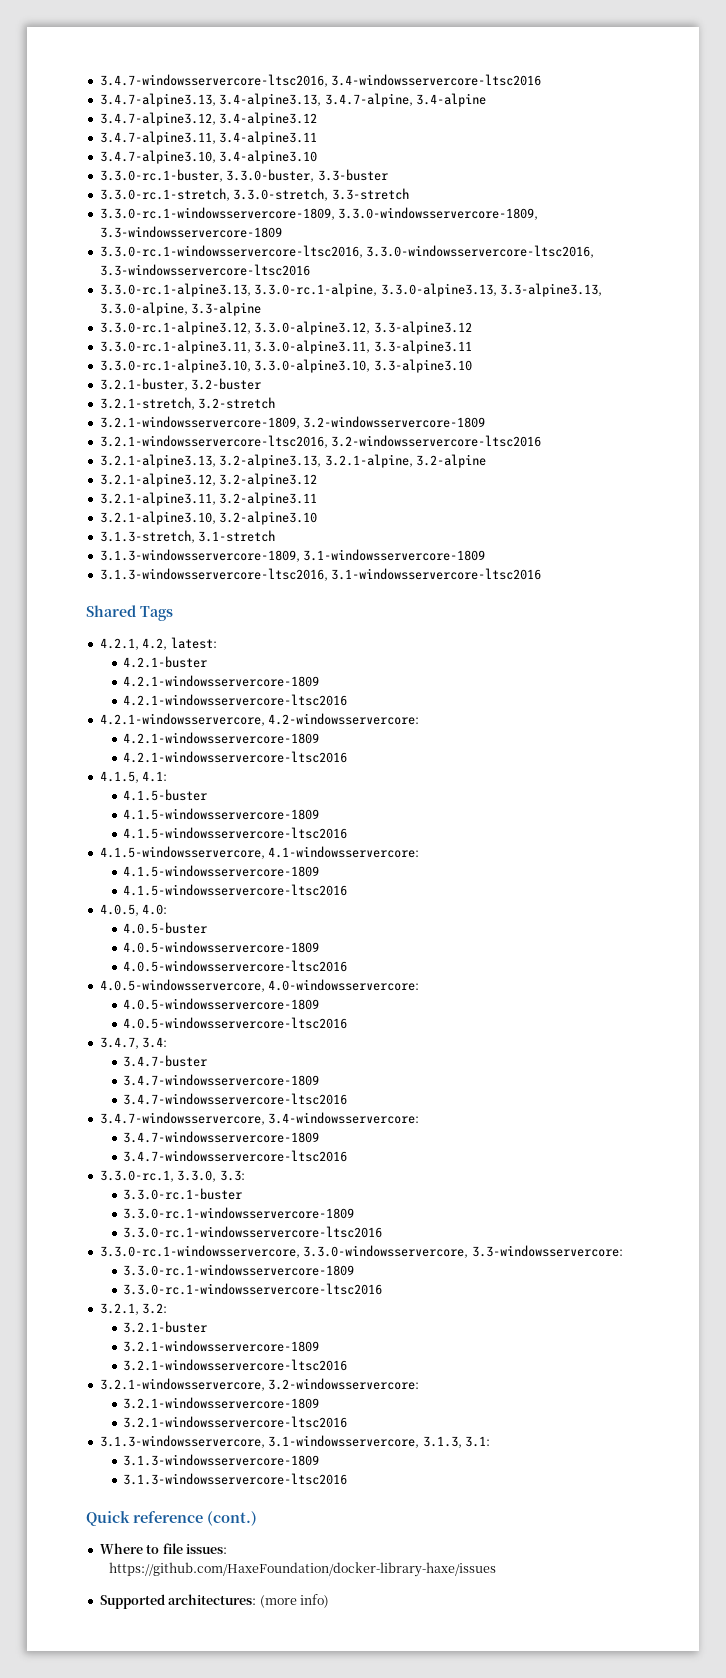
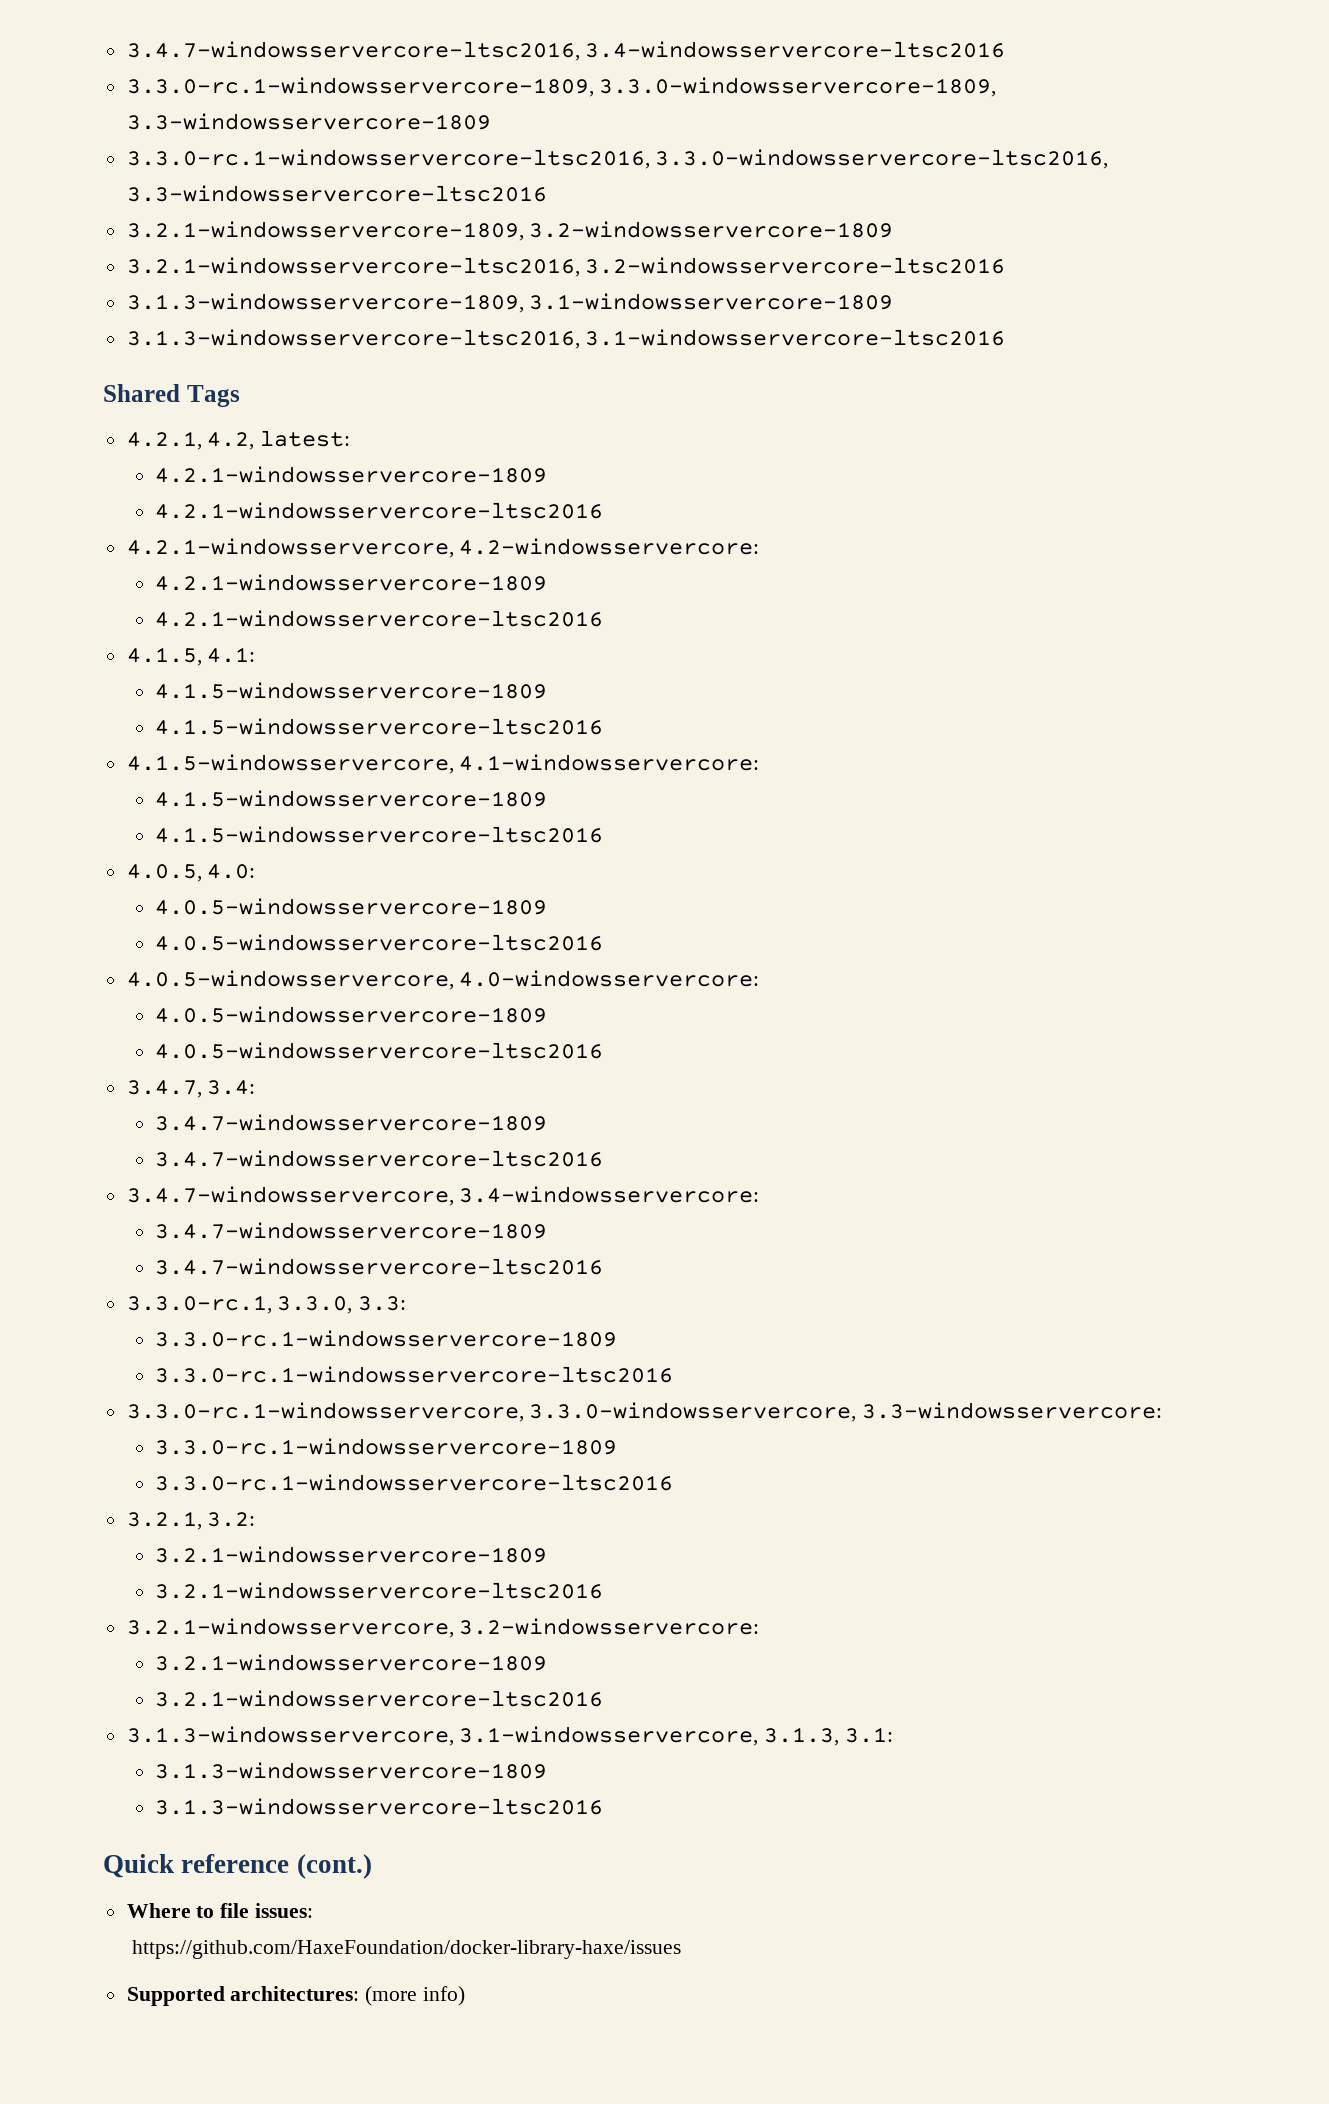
[99,93,486,107] [99,112,318,126] [99,131,318,145] [99,150,318,164] [99,169,388,182] [99,188,409,201] // 3.4.7-alpine3.13, 3.4-alpine3.13, 3.4.7-alpine, 3.4-alpine // 3.4.7-alpine3.12, 3.4-alpine3.12 // 3.4.7-alpine3.11, 3.4-alpine3.11 // 3.4.7-alpine3.10, 3.4-alpine3.10 // 3.3.0-rc.1-buster, 3.3.0-buster, 3.3-buster // 3.3.0-rc.1-stretch, 3.3.0-stretch, 3.3-stretch -> (1006, 49) none
[99,283,602,297] [99,302,262,316] [99,321,472,335] [99,340,472,354] [99,359,472,373] [99,378,262,391] [99,397,276,410] [99,416,486,429] [99,435,542,448] [99,454,486,468] [99,473,318,487] [99,492,318,506] [99,511,318,525] [99,530,276,543] 3.3.0-rc.1-alpine3.13, 3.3.0-rc.1-alpine, 3.3.0-alpine3.13, 3.3-alpine3.13, 3.3.0-alpine, 3.3-alpine // 3.3.0-rc.1-alpine3.12, 3.3.0-alpine3.12, 3.3-alpine3.12 // 3.3.0-rc.1-alpine3.11, 3.3.0-alpine3.11, 3.3-alpine3.11 // 3.3.0-rc.1-alpine3.10, 3.3.0-alpine3.10, 3.3-alpine3.10 // 3.2.1-buster, 3.2-buster // 3.2.1-stretch, 3.2-stretch // 3.2.1-windowsservercore-1809, 3.2-windowsservercore-1809 // 3.2.1-windowsservercore-ltsc2016, 3.2-windowsservercore-ltsc2016 // 3.2.1-alpine3.13, 3.2-alpine3.13, 3.2.1-alpine, 3.2-alpine // 3.2.1-alpine3.12, 3.2-alpine3.12 // 3.2.1-alpine3.11, 3.2-alpine3.11 // 3.2.1-alpine3.10, 3.2-alpine3.10 // 3.1.3-stretch, 3.1-stretch -> [126,221,894,241] [126,257,1006,277] 3.2.1-windowsservercore-1809, 3.2-windowsservercore-1809 // 3.2.1-windowsservercore-ltsc2016, 3.2-windowsservercore-ltsc2016
[123,656,208,668] // 4.2.1-buster -> (351, 438) none
[123,789,208,801] // 4.1.5-buster -> (256, 655) none
[123,922,208,934] // 4.0.5-buster -> (256, 871) none
[123,1055,208,1067] // 3.4.7-buster -> (256, 1087) none
[123,1188,243,1200] // 3.3.0-rc.1-buster -> (407, 1303) none
[123,1321,208,1333] // 3.2.1-buster -> (256, 1519) none

